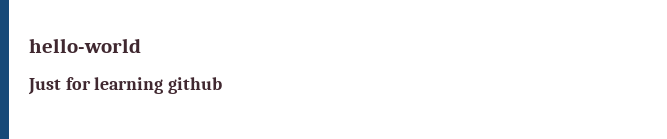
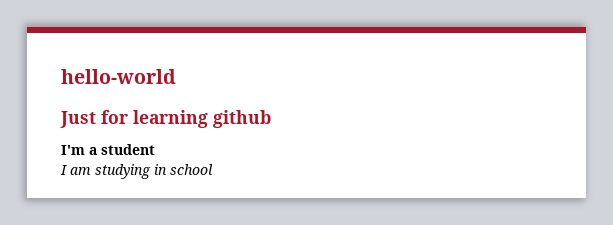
(223, 85) none -> [61,144,155,155] [60,164,213,179] // I'm a student // I am studying in school

